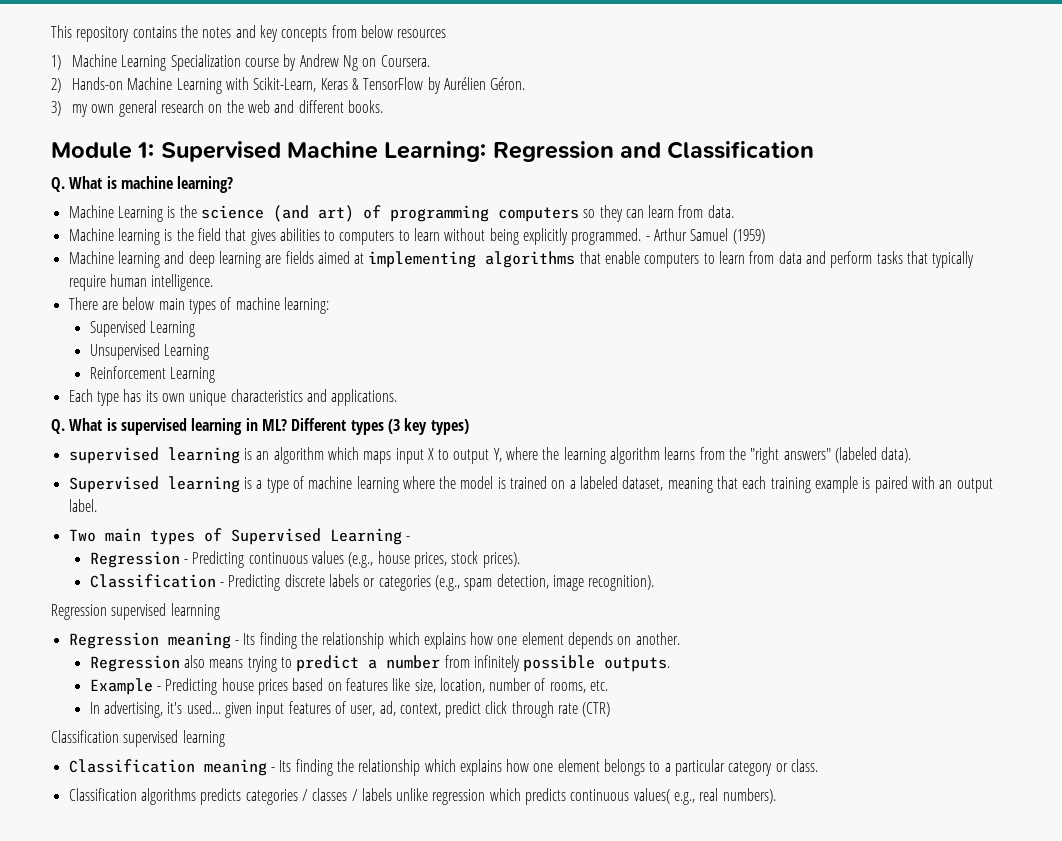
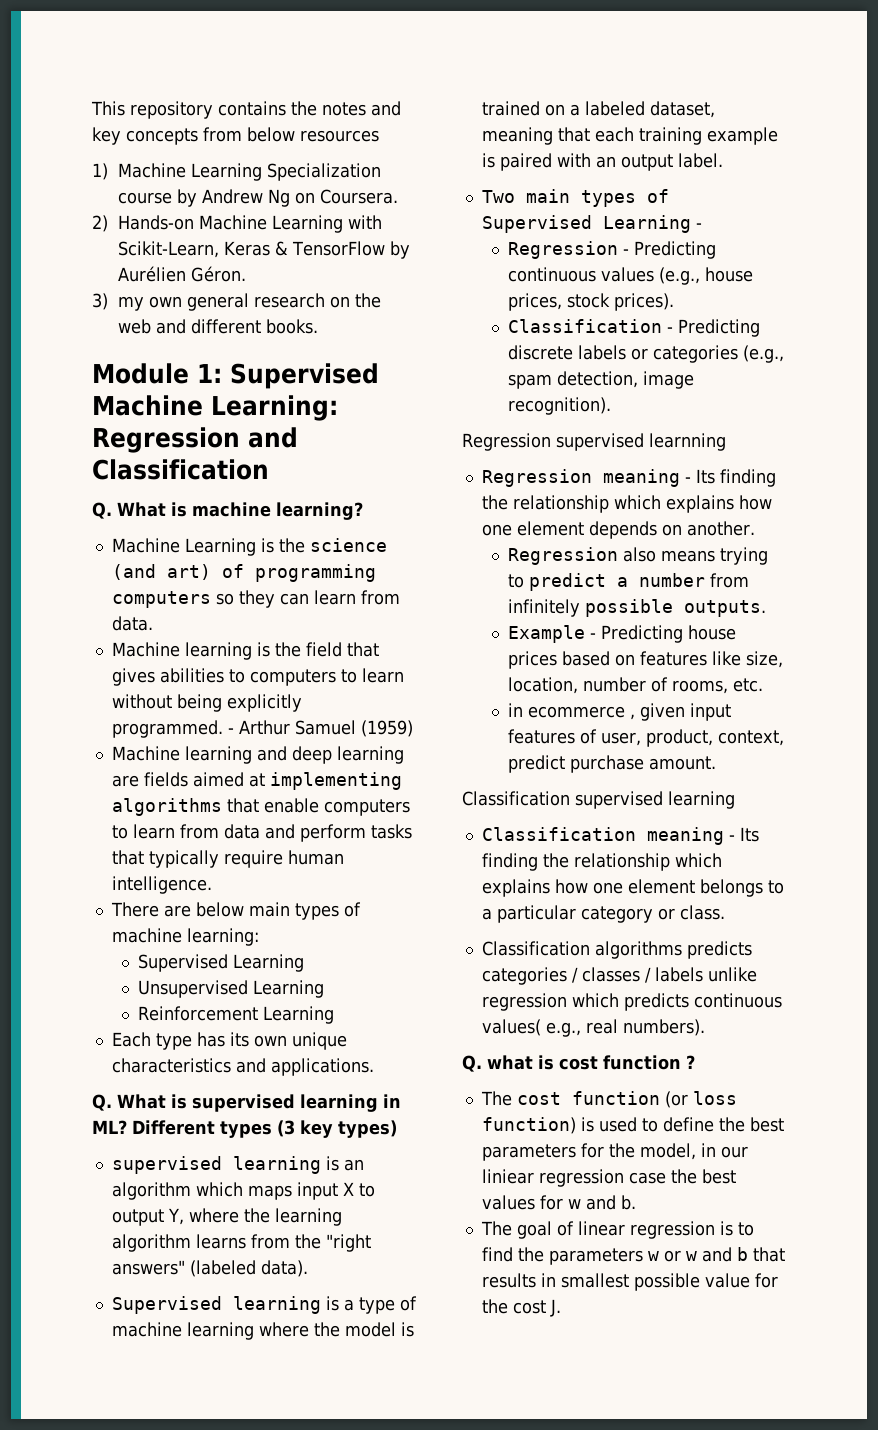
[89,701,221,718] In advertising, it's used... -> [507,703,635,720] in ecommerce ,
[379,701,396,716] ad, -> [645,729,713,747] product,
[485,701,611,718] click through rate (CTR) -> [569,755,716,773] purchase amount.
(776, 796) none -> [462,1055,695,1072] [480,1091,737,1108] [481,1117,784,1134] [481,1143,748,1161] [481,1169,736,1187] [481,1195,636,1210] [480,1221,754,1239] [481,1247,785,1265] [481,1273,778,1291] [481,1299,561,1317] // Q. what is cost function ? // The cost function (or loss function) is used to define the best parameters for the model, in our liniear regression case the best values for w and b. // The goal of linear regression is to find the parameters w or w and b that results in smallest possible value for the cost J.

